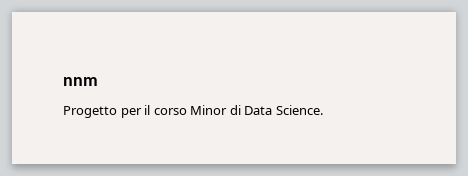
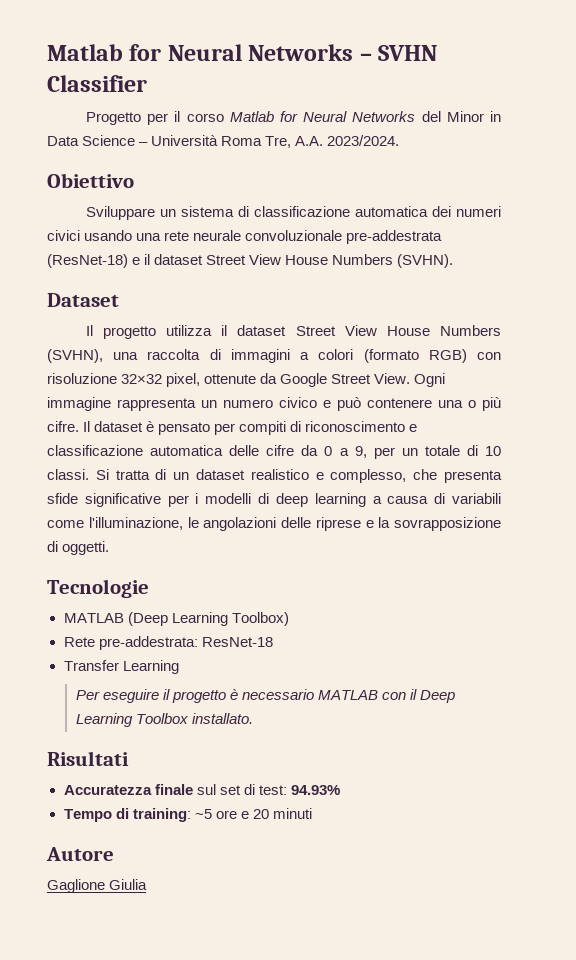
[63,77,98,86] [63,105,323,118] nnm // Progetto per il corso Minor di Data Science. -> [47,44,438,61] [47,75,147,92] [85,111,502,125] [47,135,400,148] [47,173,134,188] [85,206,502,220] [47,230,443,244] [47,254,454,268] [47,293,119,307] [85,325,502,339] [47,349,502,363] [47,373,446,387] [47,397,501,411] [47,421,418,435] [47,445,501,459] [47,469,503,483] [47,493,501,507] [47,517,501,531] [47,541,110,555] [47,579,149,598] [63,612,289,626] [63,636,273,650] [63,660,179,674] [75,689,455,703] [75,713,253,727] [47,751,129,766] [63,784,340,795] [63,808,312,822] [46,847,114,861] [47,879,148,893] Matlab for Neural Networks – SVHN Classifier // Progetto per il corso Matlab for Neural Networks del Minor in Data Science – Università Roma Tre, A.A. 2023/2024. // Obiettivo // Sviluppare un sistema di classificazione automatica dei numeri civici usando una rete neurale convoluzionale pre-addestrata (ResNet-18) e il dataset Street View House Numbers (SVHN). // Dataset // Il progetto utilizza il dataset Street View House Numbers (SVHN), una raccolta di immagini a colori (formato RGB) con risoluzione 32×32 pixel, ottenute da Google Street View. Ogni immagine rappresenta un numero civico e può contenere una o più cifre. Il dataset è pensato per compiti di riconoscimento e classificazione automatica delle cifre da 0 a 9, per un totale di 10 classi. Si tratta di un dataset realistico e complesso, che presenta sfide significative per i modelli di deep learning a causa di variabili come l'illuminazione, le angolazioni delle riprese e la sovrapposizione di oggetti. // Tecnologie // MATLAB (Deep Learning Toolbox) // Rete pre-addestrata: ResNet-18 // Transfer Learning // Per eseguire il progetto è necessario MATLAB con il Deep Learning Toolbox installato. // Risultati // Accuratezza finale sul set di test: 94.93% // Tempo di training: ~5 ore e 20 minuti // Autore // Gaglione Giulia

